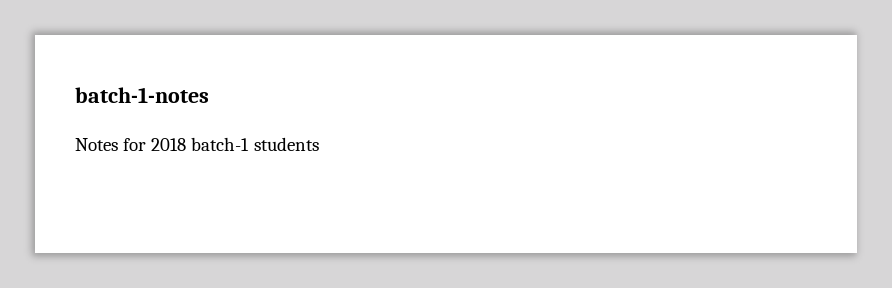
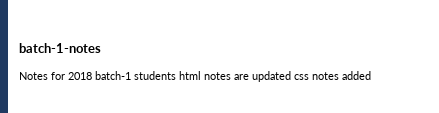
(319, 144) none -> [179,71,371,82] html notes are updated css notes added

